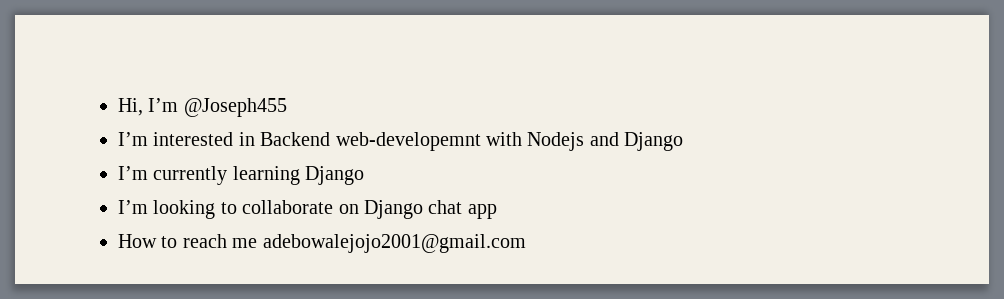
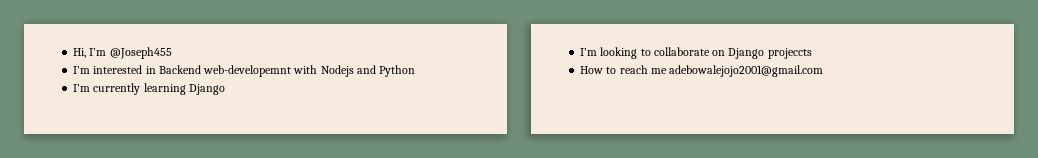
[624,132,684,151] Django -> [379,65,416,77] Python
[428,200,497,219] chat app -> [767,48,812,59] projeccts

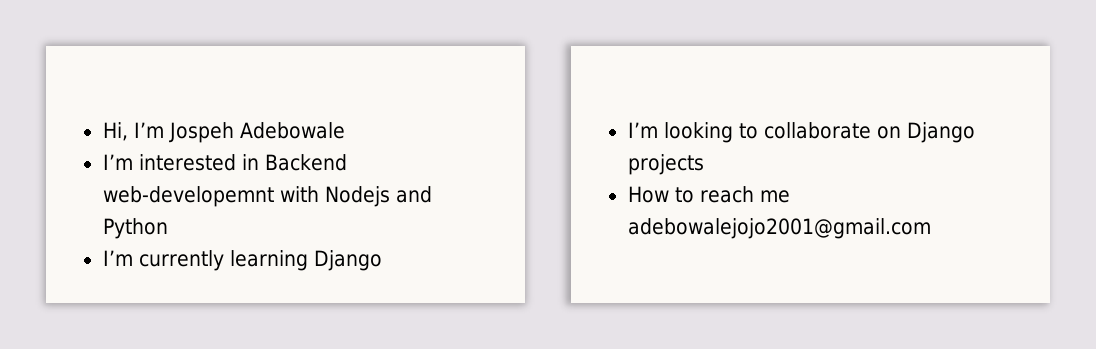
[109,47,172,59] @Joseph455 -> [168,122,345,143] Jospeh Adebowale
[767,48,812,59] projeccts -> [627,154,704,175] projects

